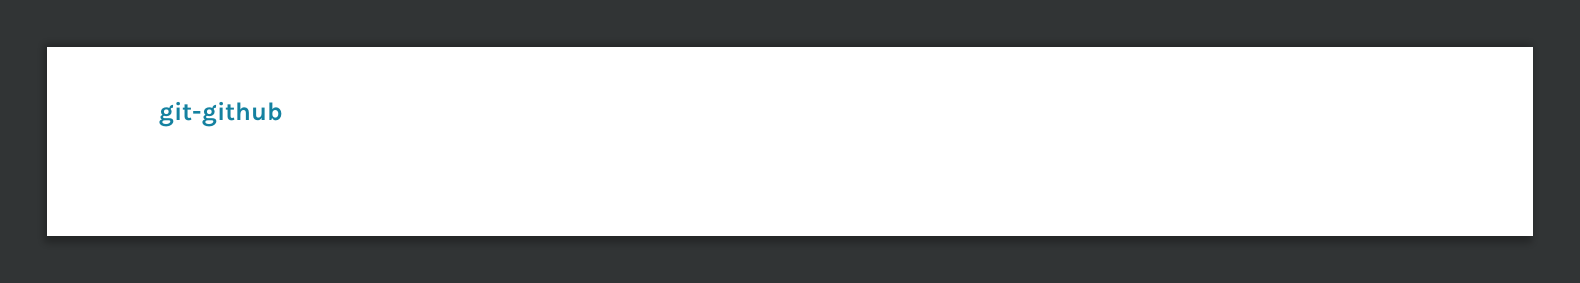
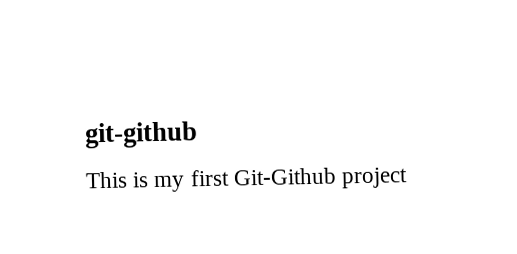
(283, 114) none -> [85,167,409,193] // This is my first Git-Github project

